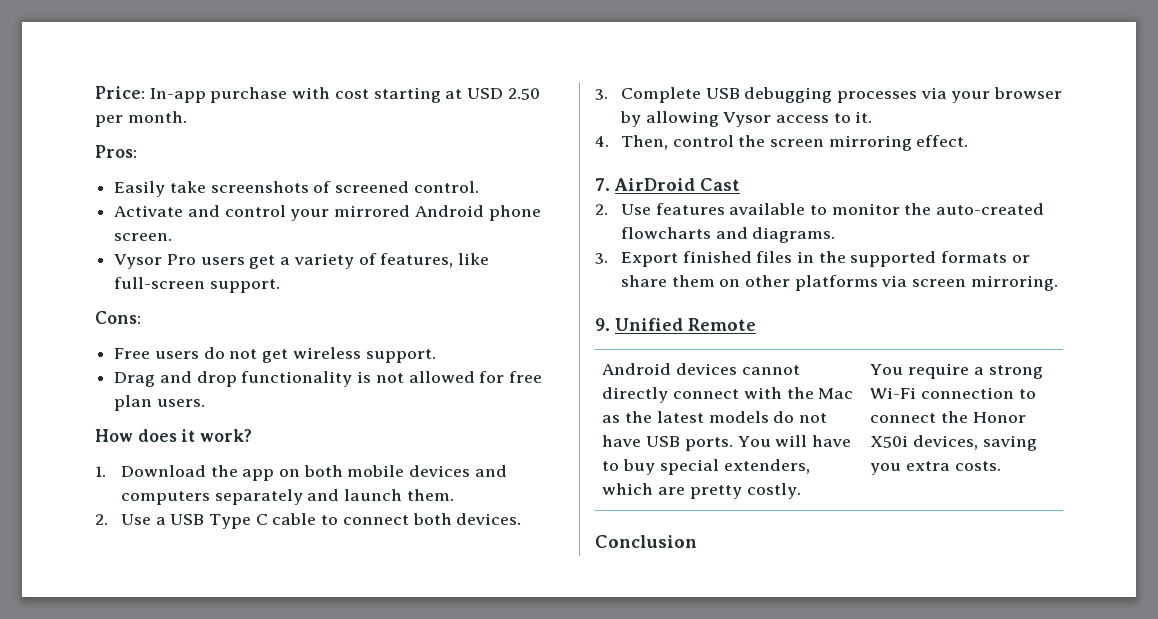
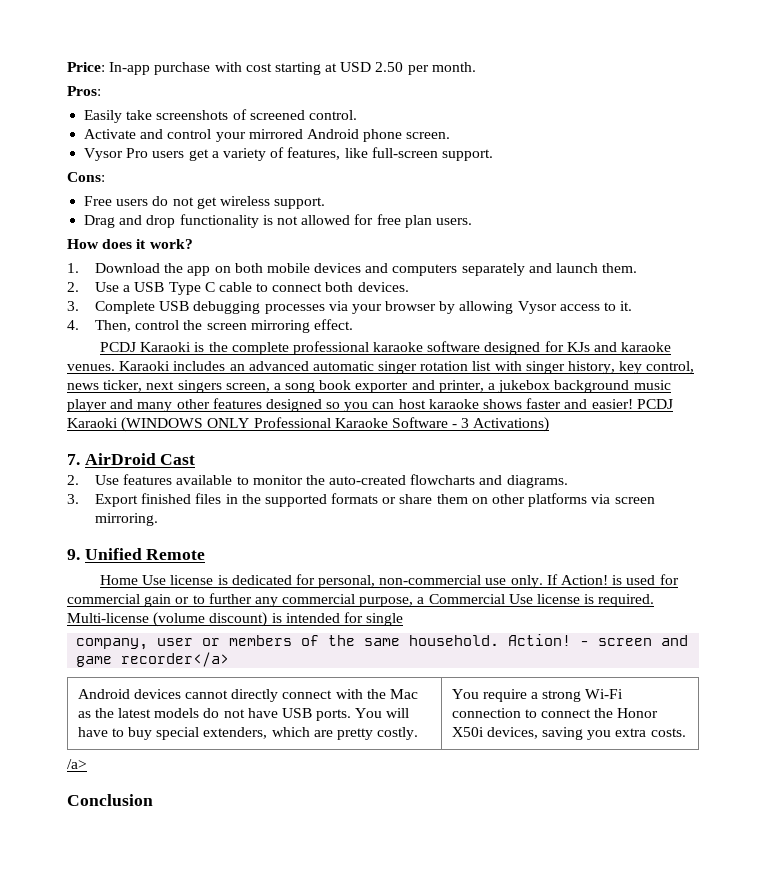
(969, 141) none -> [99,341,672,355] [67,361,695,374] [67,380,671,393] [67,398,673,412] [67,417,550,432] // PCDJ Karaoki is the complete professional karaoke software designed for KJs and karaoke venues. Karaoki includes an advanced automatic singer rotation list with singer history, key control, news ticker, next singers screen, a song book exporter and printer, a jukebox background music player and many other features designed so you can host karaoke shows faster and easier! PCDJ Karaoki (WINDOWS ONLY Professional Karaoke Software - 3 Activations)
(756, 324) none -> [99,574,679,588] [67,593,655,607] [67,612,404,627] [76,634,689,650] [76,652,230,667] // Home Use license is dedicated for personal, non-commercial use only. If Action! is used for commercial gain or to further any commercial purpose, a Commercial Use license is required. Multi-license (volume discount) is intended for single // company, user or members of the same household. Action! - screen and game recorder</a>
(1001, 466) none -> [67,759,87,769] // /a>

